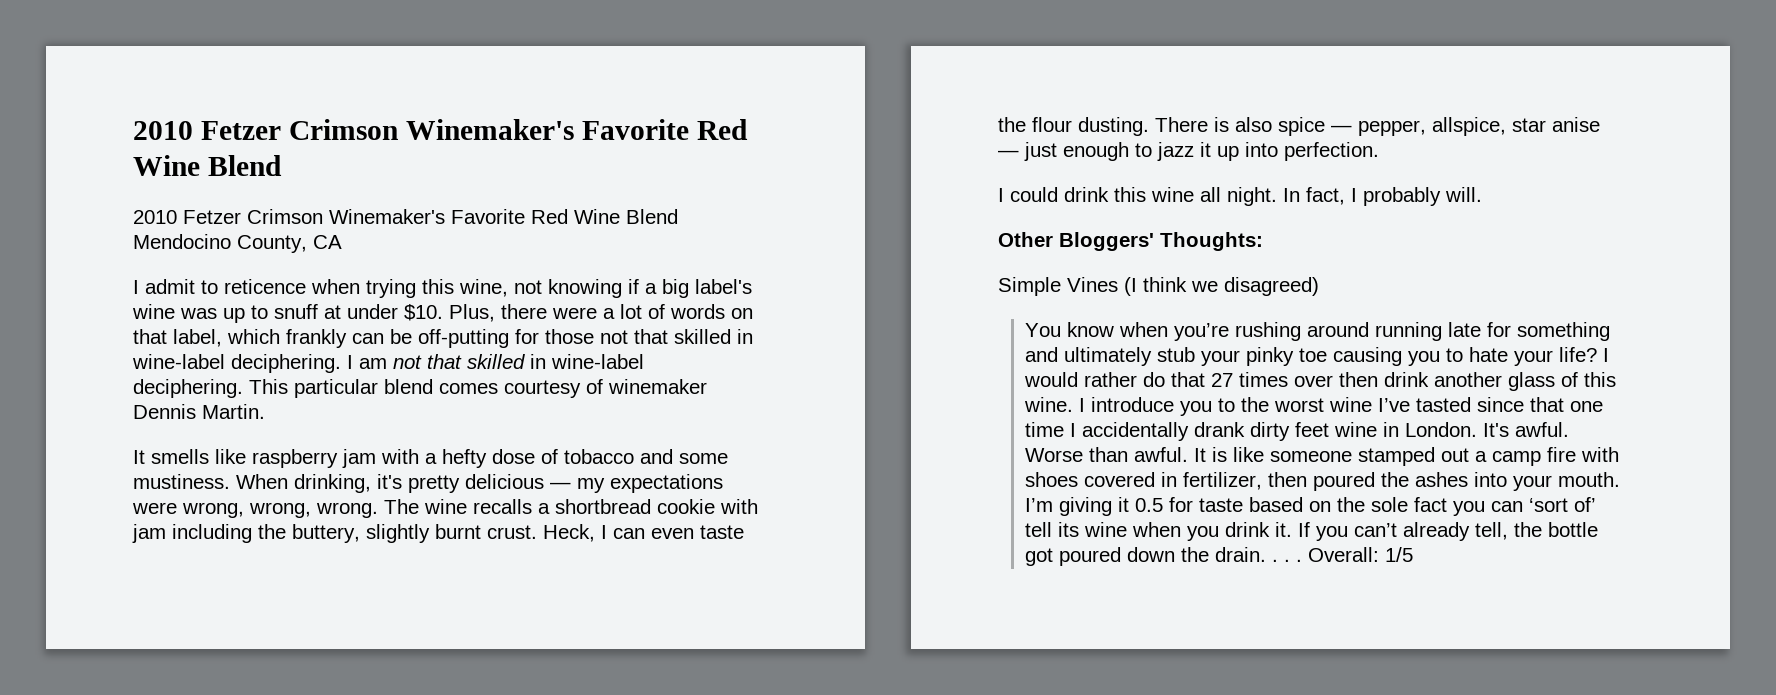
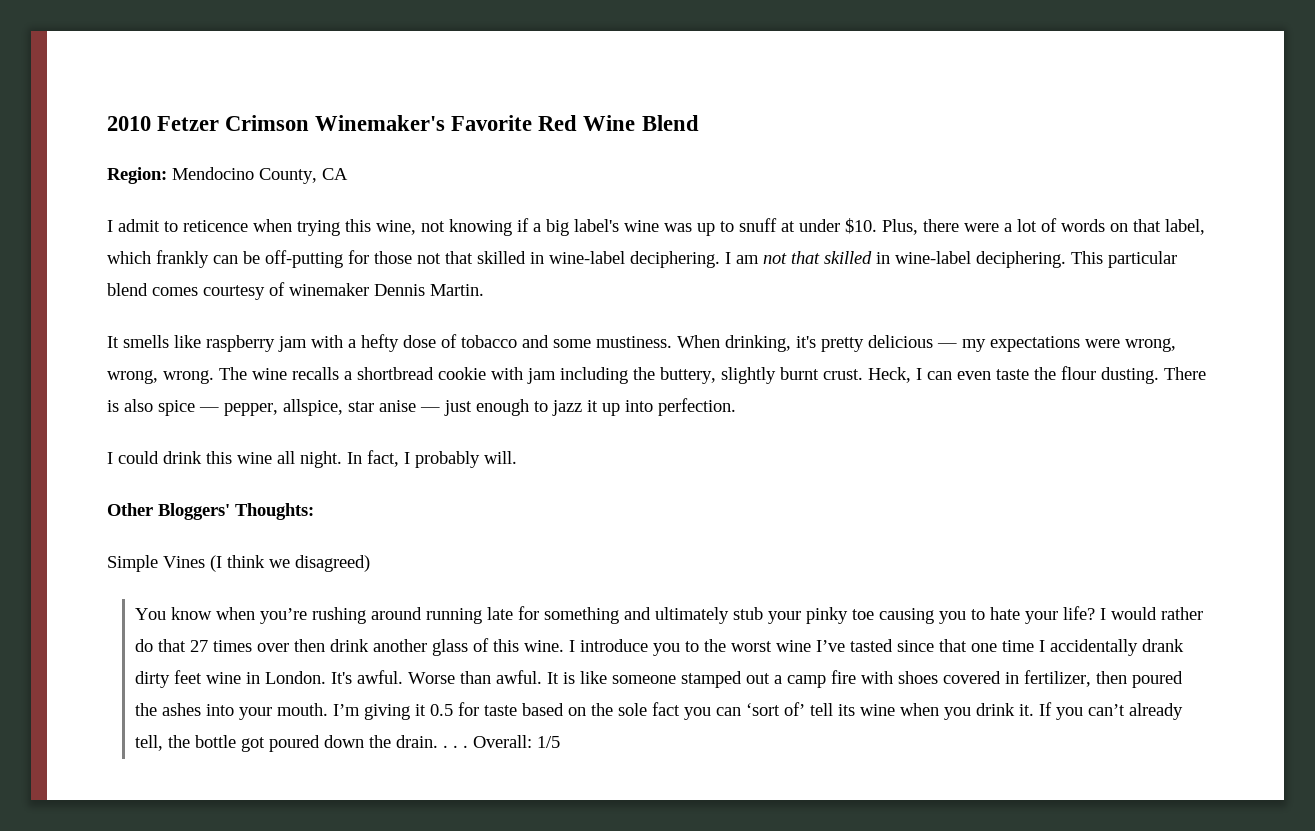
[133,209,678,224] 2010 Fetzer Crimson Winemaker's Favorite Red Wine Blend -> [107,167,167,184] Region:

